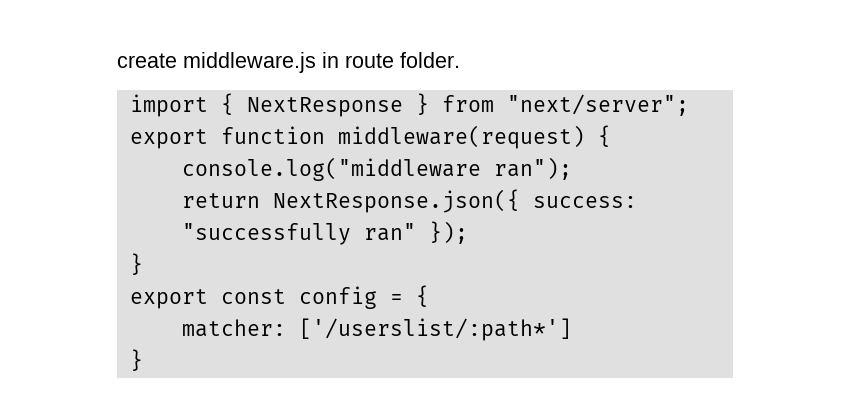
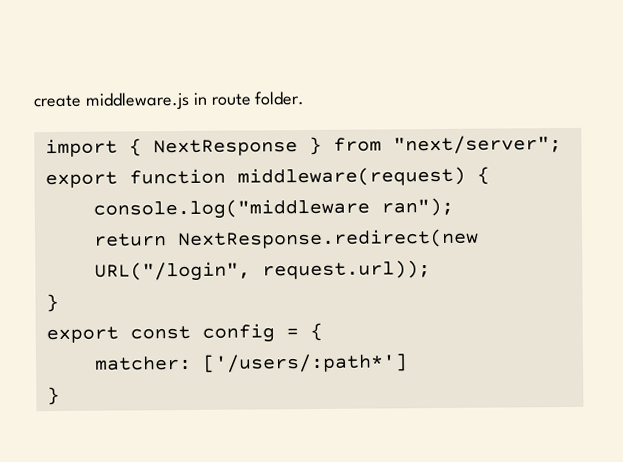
[272,189,637,213] [181,221,468,245] NextResponse.json({ success: "successfully ran" }); -> [176,228,479,250] [93,260,431,282] NextResponse.redirect(new URL("/login", request.url));
[298,318,572,341] ['/userslist/:path*'] -> [201,353,408,373] ['/users/:path*']

